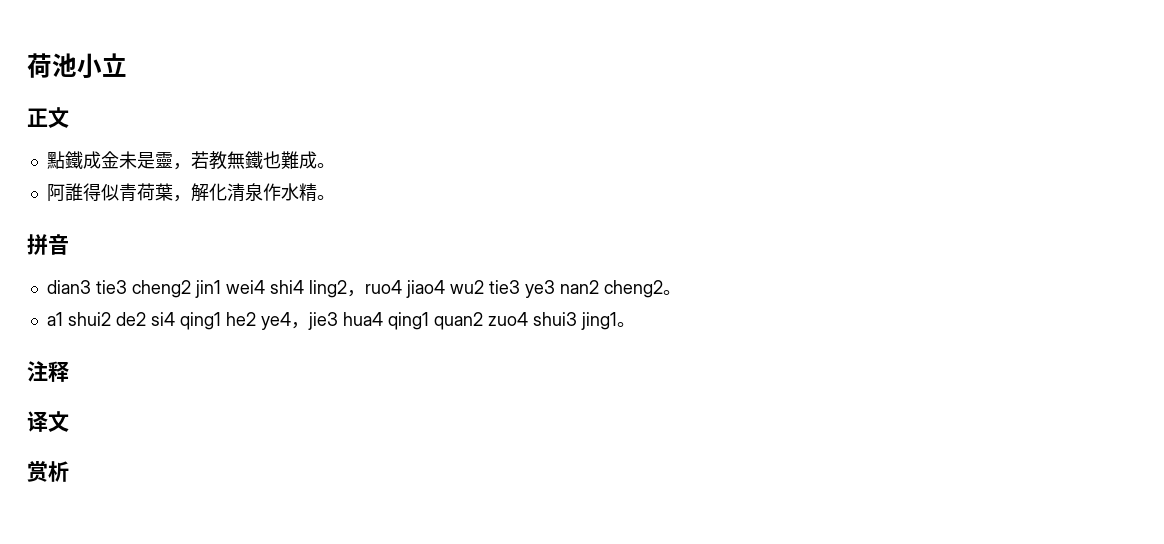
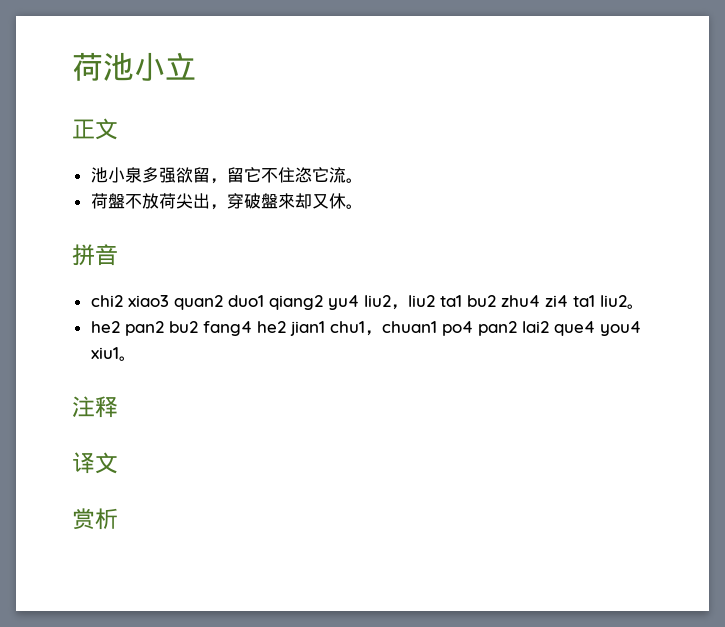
[46,151,335,170] [46,183,335,202] [27,234,69,255] [46,280,681,298] [46,312,617,330] 點鐵成金未是靈，若教無鐵也難成。 // 阿誰得似青荷葉，解化清泉作水精。 // 拼音 // dian3 tie3 cheng2 jin1 wei4 shi4 ling2，ruo4 jiao4 wu2 tie3 ye3 nan2 cheng2。 // a1 shui2 de2 si4 qing1 he2 ye4，jie3 hua4 qing1 quan2 zuo4 shui3 jing1 -> [90,167,363,184] [90,193,363,210] [72,244,118,266] [90,295,644,310] [90,321,641,336] [90,347,119,359] 池小泉多强欲留，留它不住恣它流。 // 荷盤不放荷尖出，穿破盤來却又休。 // 拼音 // chi2 xiao3 quan2 duo1 qiang2 yu4 liu2，liu2 ta1 bu2 zhu4 zi4 ta1 liu2。 // he2 pan2 bu2 fang4 he2 jian1 chu1，chuan1 po4 pan2 lai2 que4 you4 xiu1

